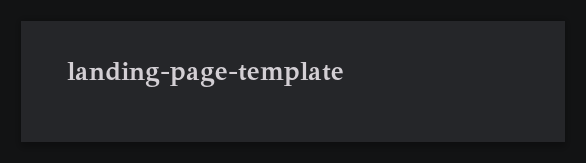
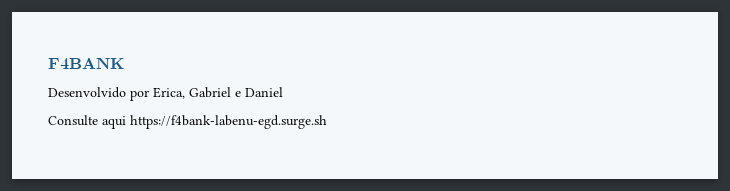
[67,62,344,87] landing-page-template -> [48,58,124,70] [48,87,283,101] [48,115,327,129] F4BANK // Desenvolvido por Erica, Gabriel e Daniel // Consulte aqui https://f4bank-labenu-egd.surge.sh

